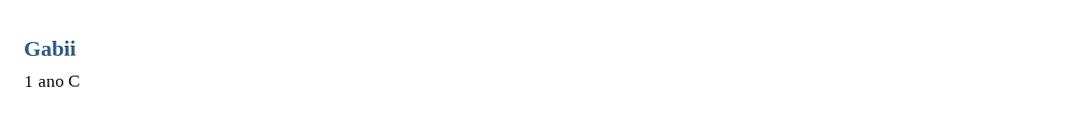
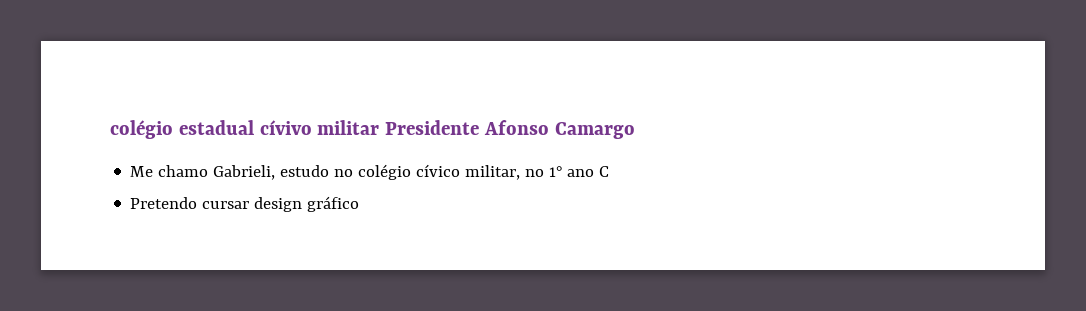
[23,40,76,57] [24,75,82,88] Gabii // 1 ano C -> [110,120,635,139] [130,164,610,180] [130,196,360,212] colégio estadual cívivo militar Presidente Afonso Camargo // Me chamo Gabrieli, estudo no colégio cívico militar, no 1° ano C // Pretendo cursar design gráfico

